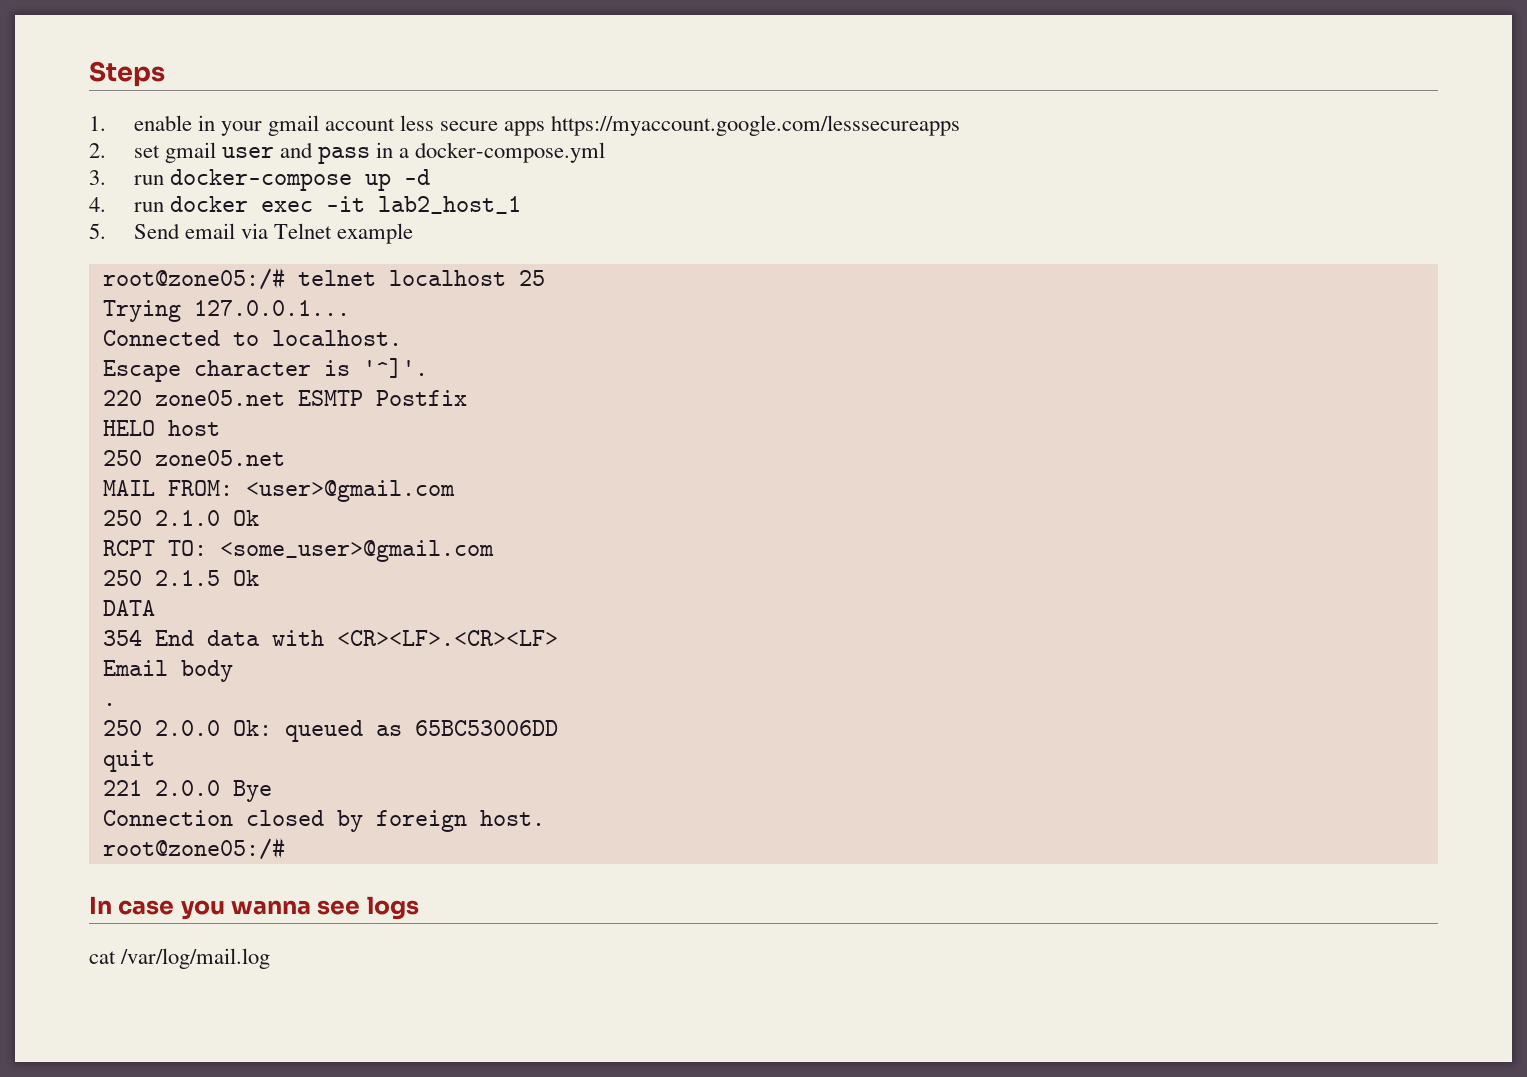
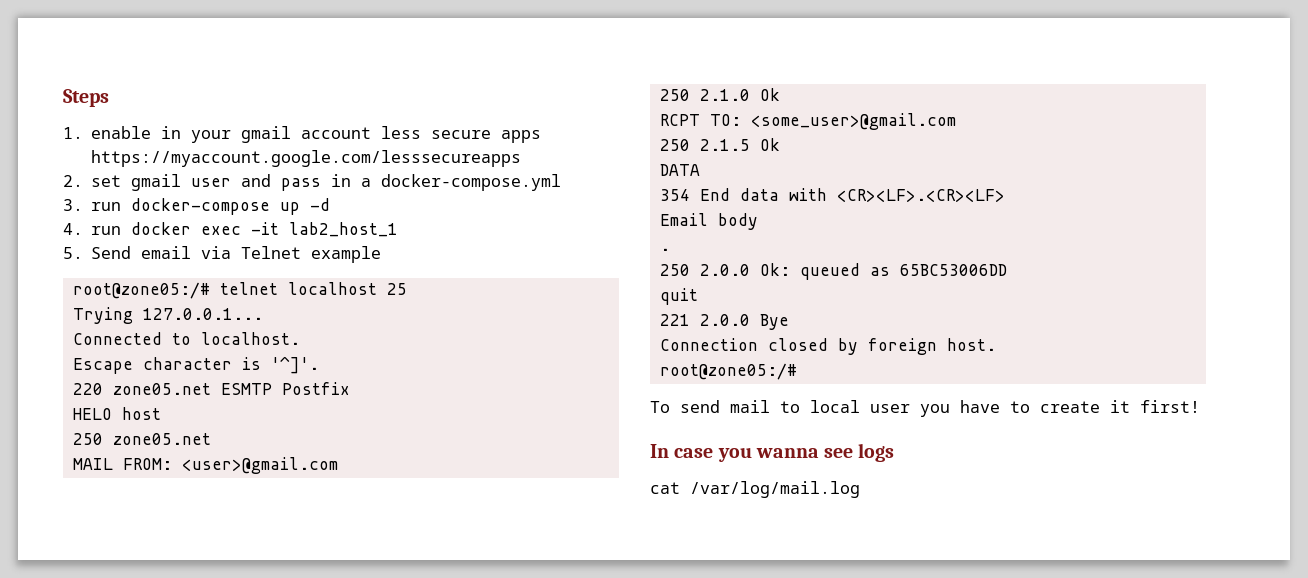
(285, 848) none -> [650,400,1200,417] // To send mail to local user you have to create it first!

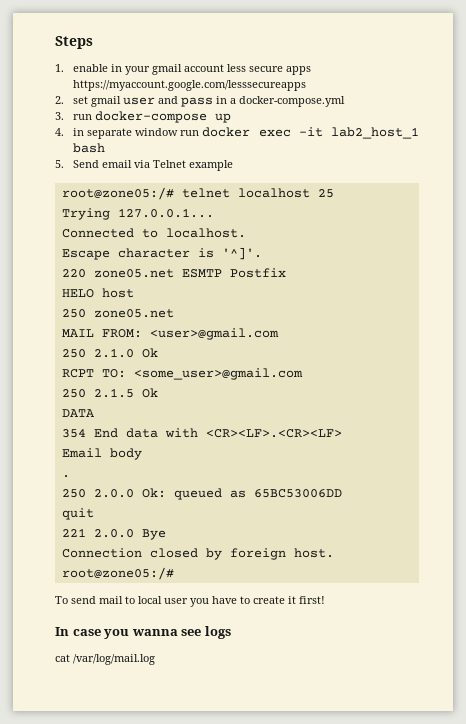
[310,198,331,211] -d -> (232, 118) none
(83, 229) none -> [73,128,179,139] in separate window
(399, 229) none -> [73,143,106,153] bash

